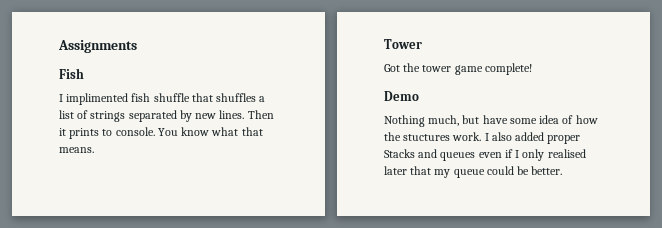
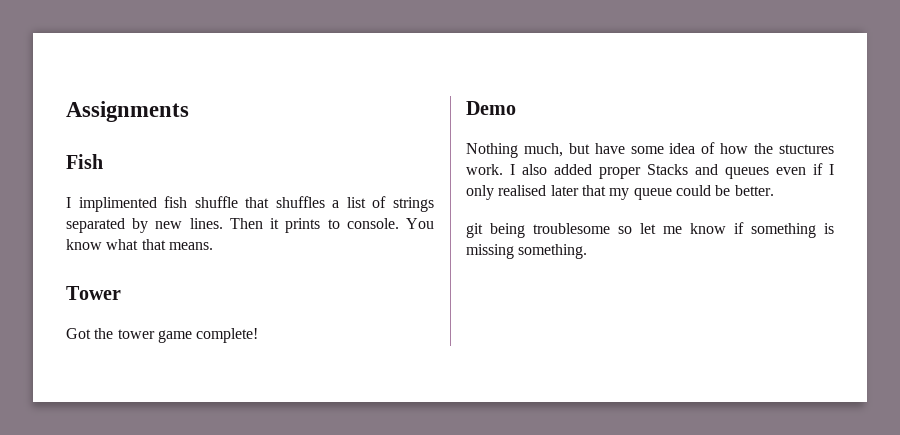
(563, 170) none -> [466,222,834,238] [466,244,588,259] // git being troublesome so let me know if something is missing something.

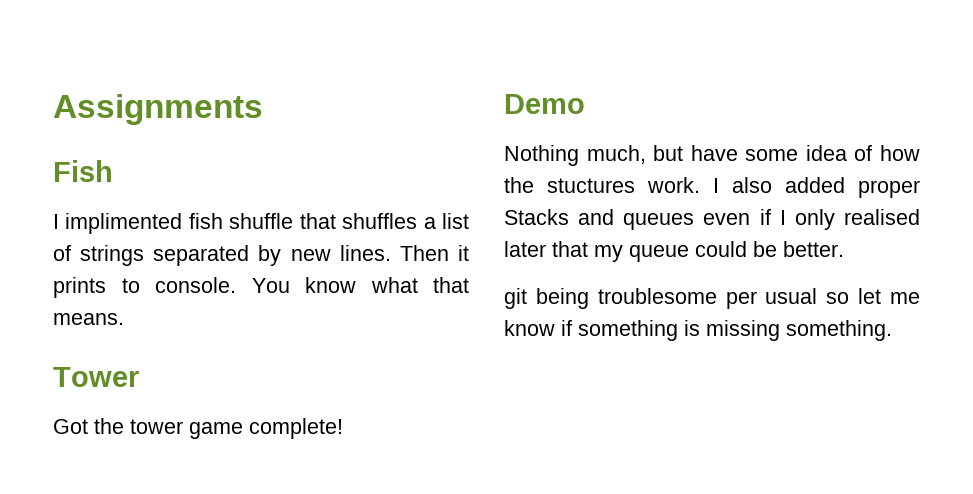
(610, 228) none -> [725,288,818,309] per usual

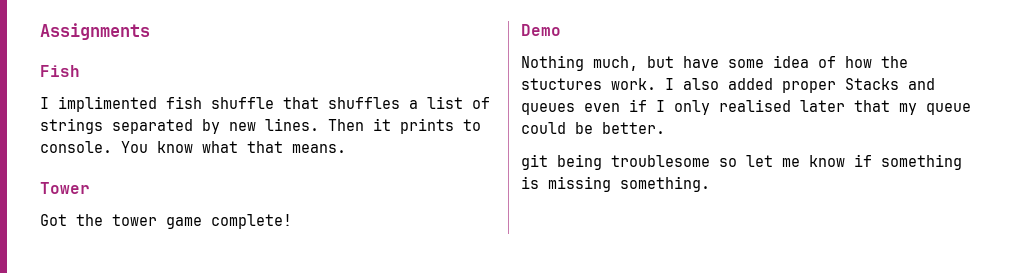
[725,288,818,309] per usual -> (710, 161) none

